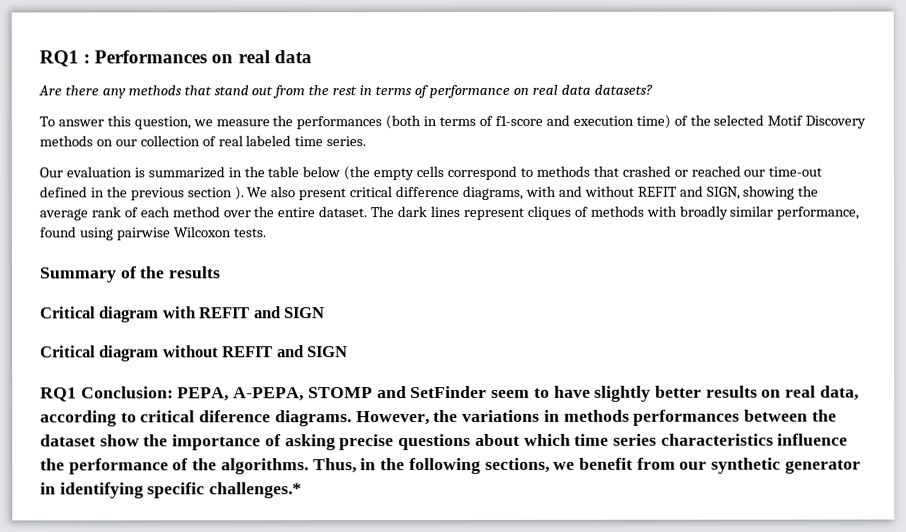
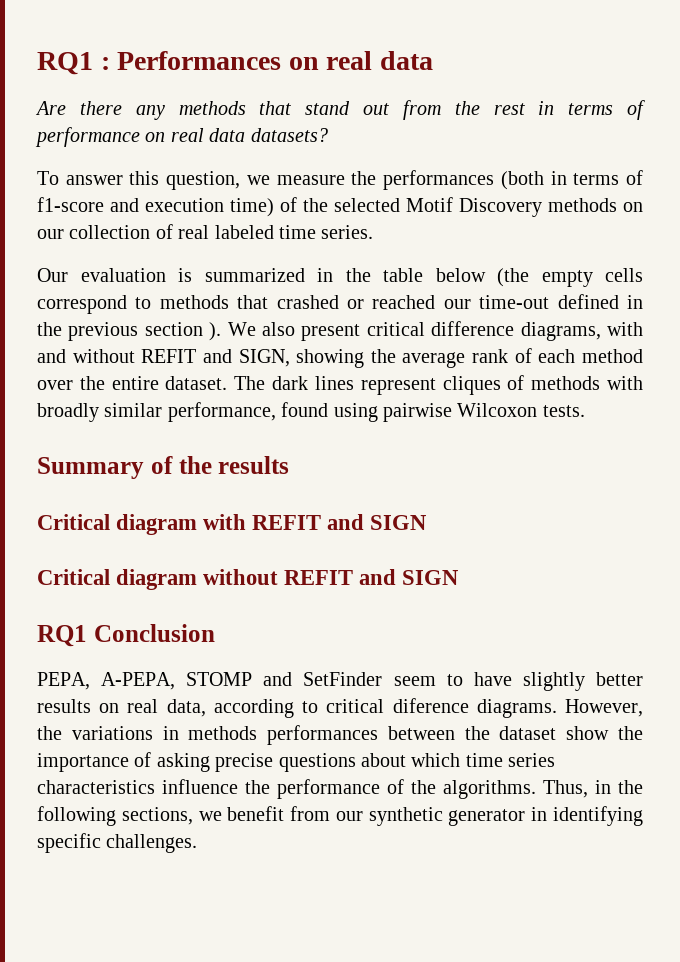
[80,386,174,399] Conclusion: -> [93,624,215,642] Conclusion //
[209,482,303,499] challenges.* -> [106,834,198,853] challenges.

